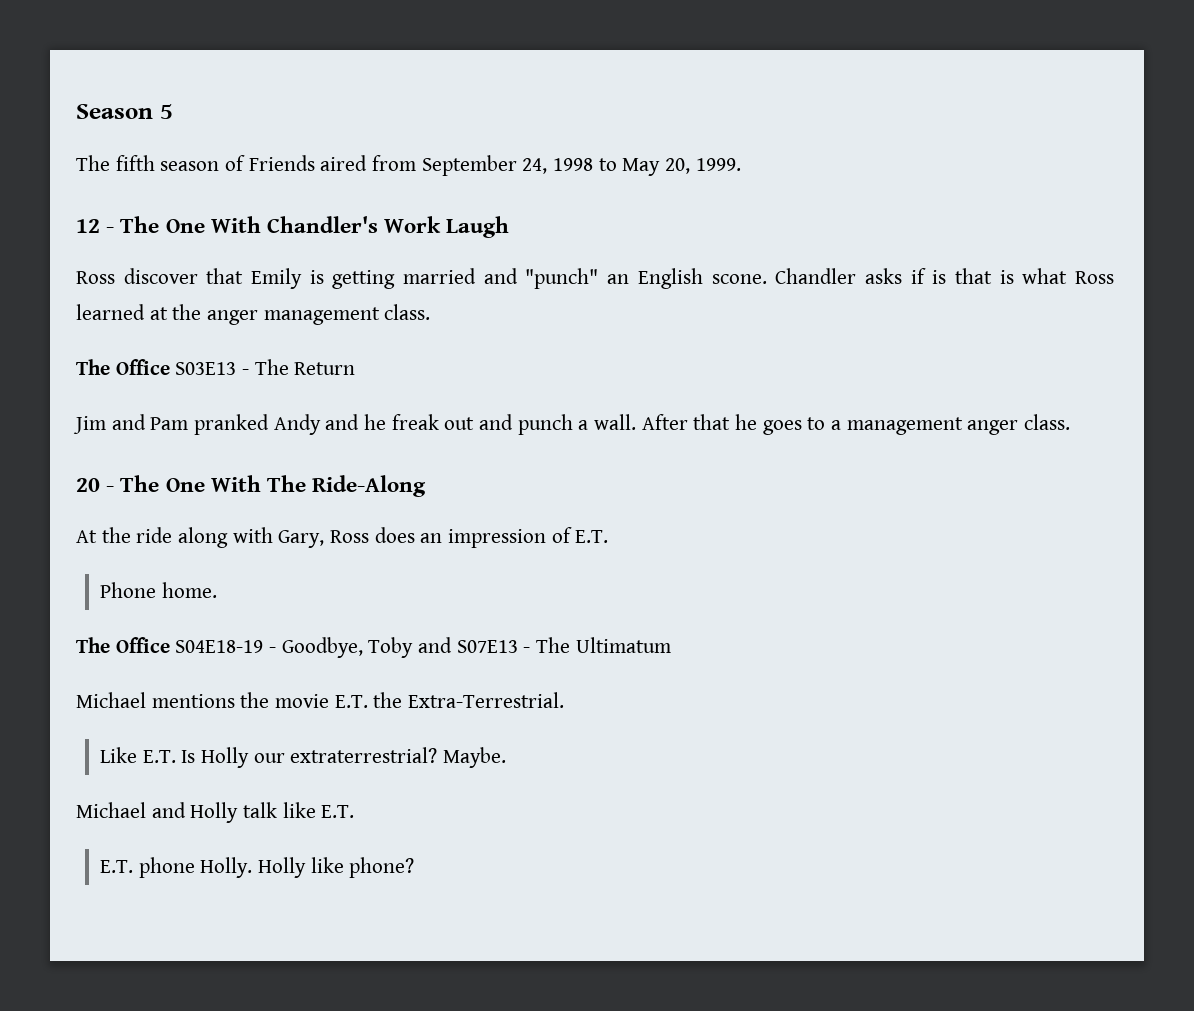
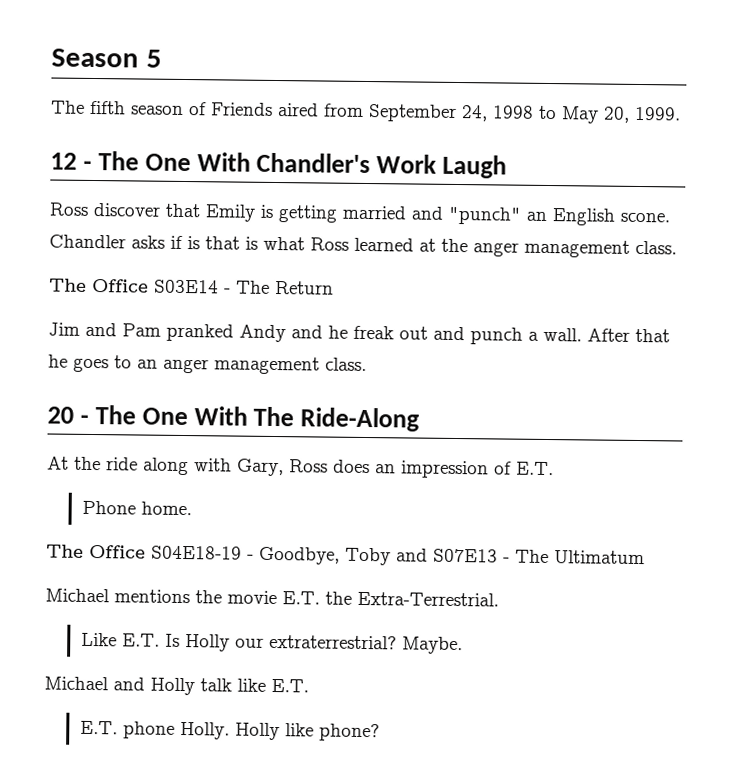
[175,362,237,375] S03E13 -> [154,279,219,294] S03E14
[831,417,1019,435] a management anger -> [137,356,320,375] an anger management

